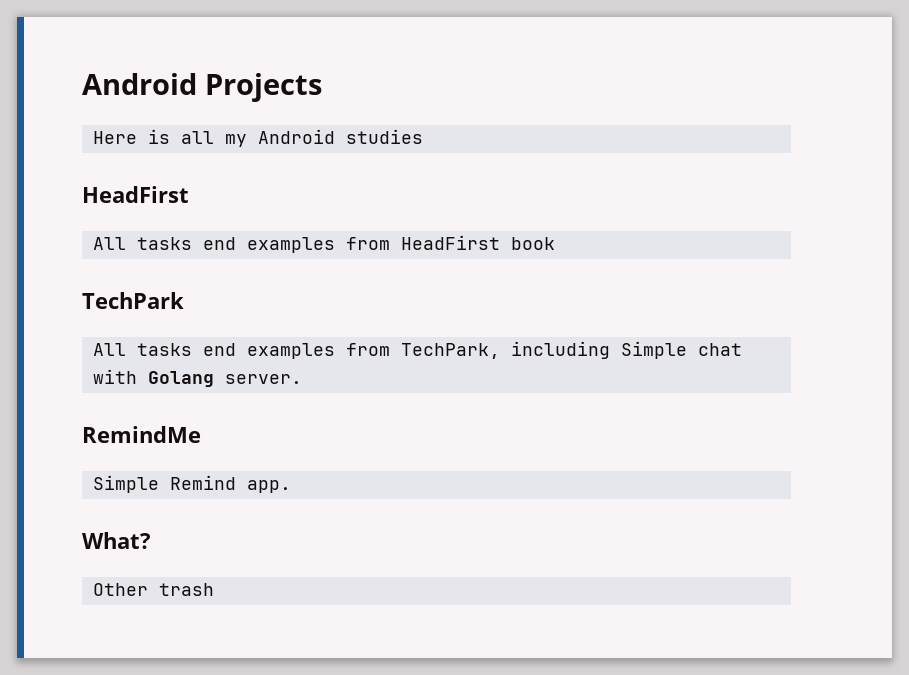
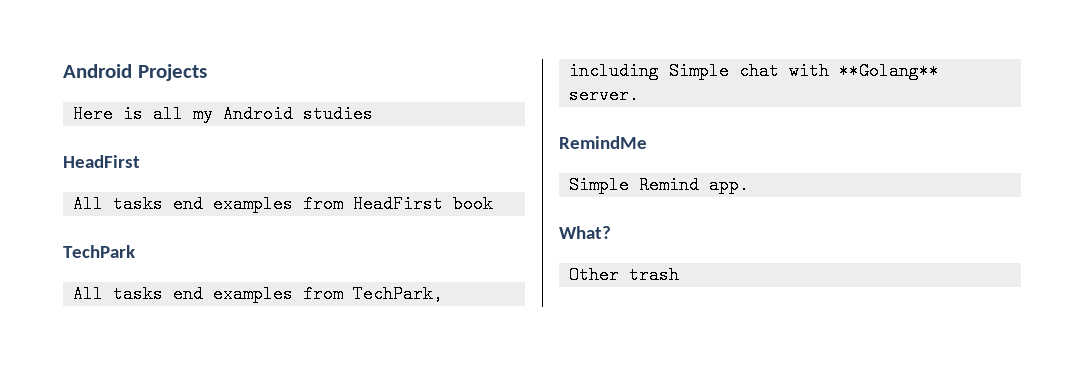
[148,371,215,387] Golang -> [838,62,939,80] **Golang**

